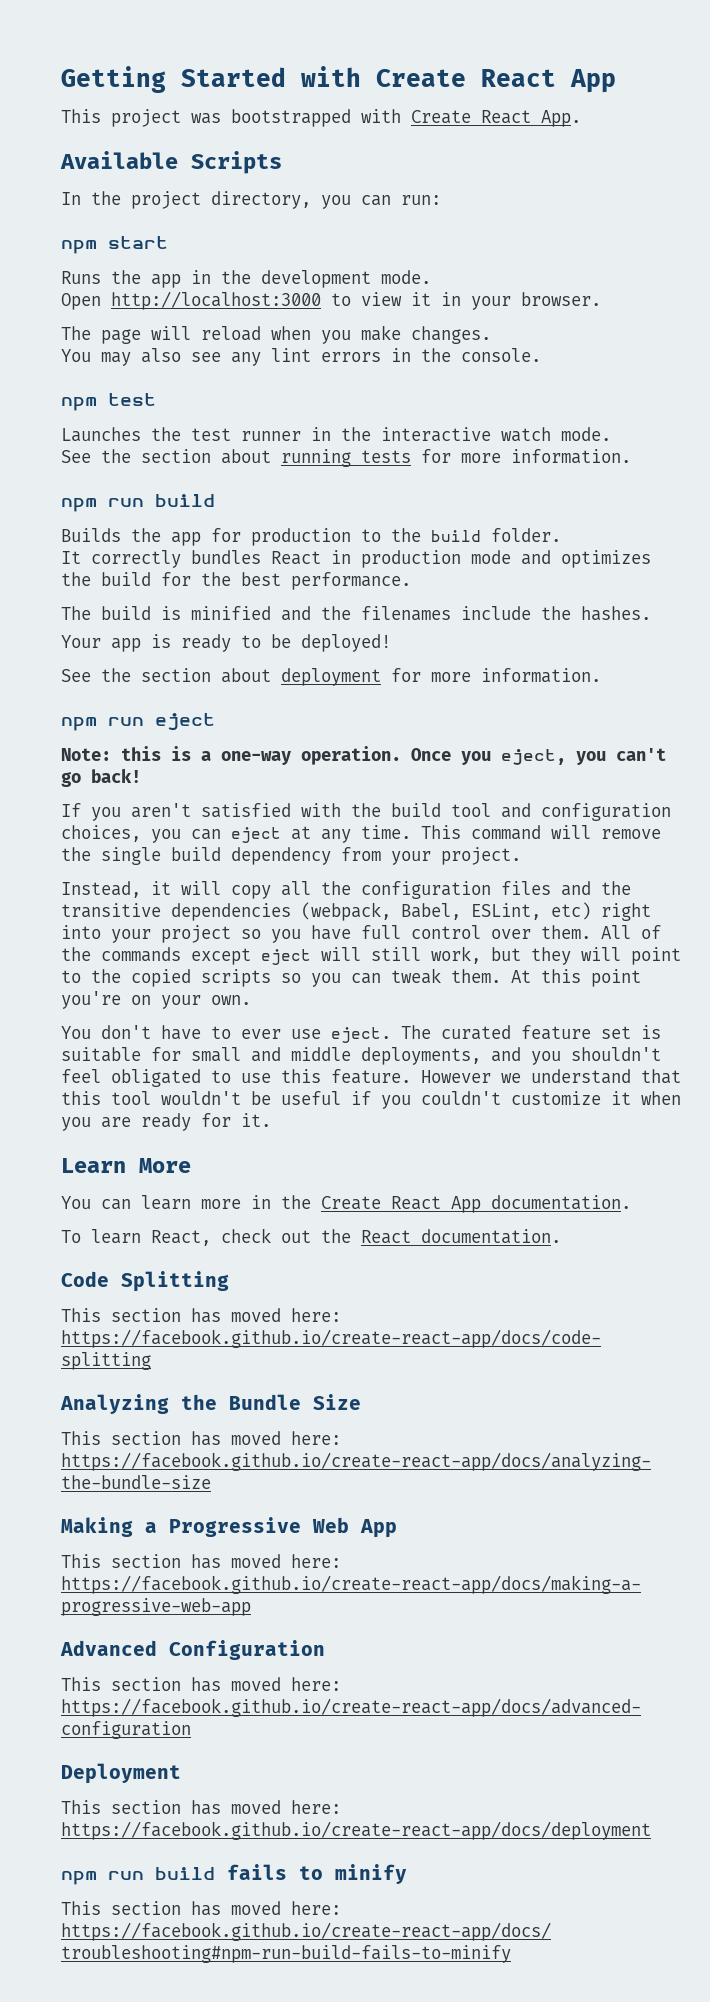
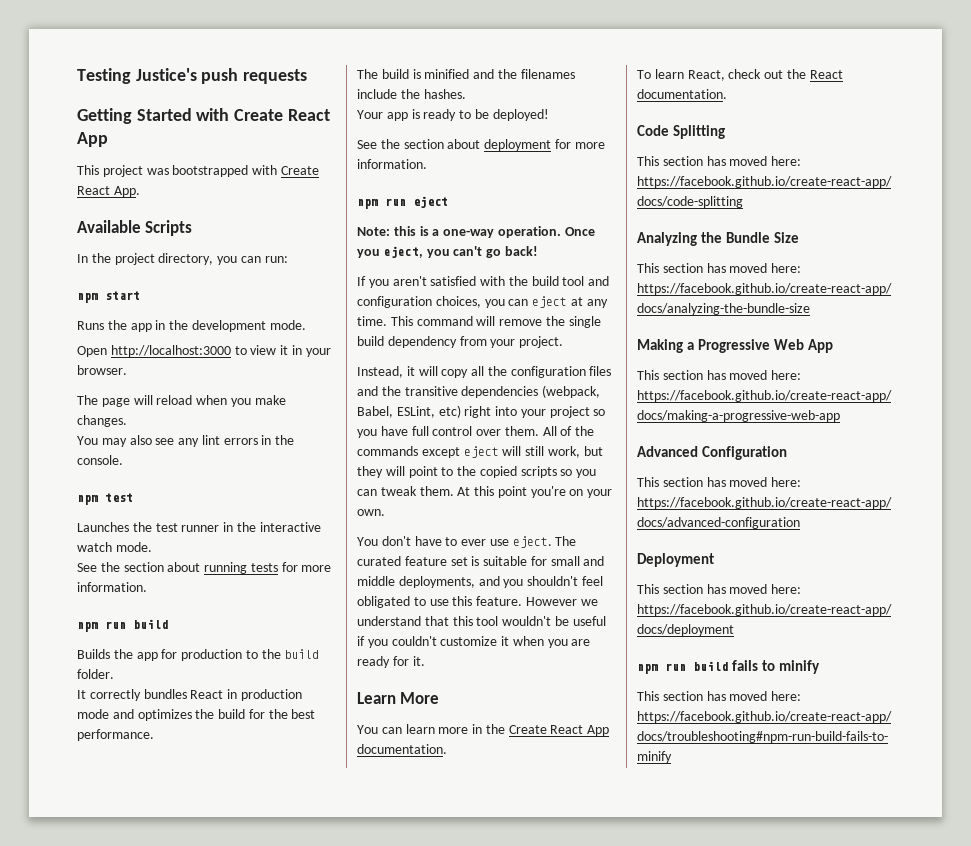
(61, 79) none -> [77,68,308,84] Testing Justice's push requests //

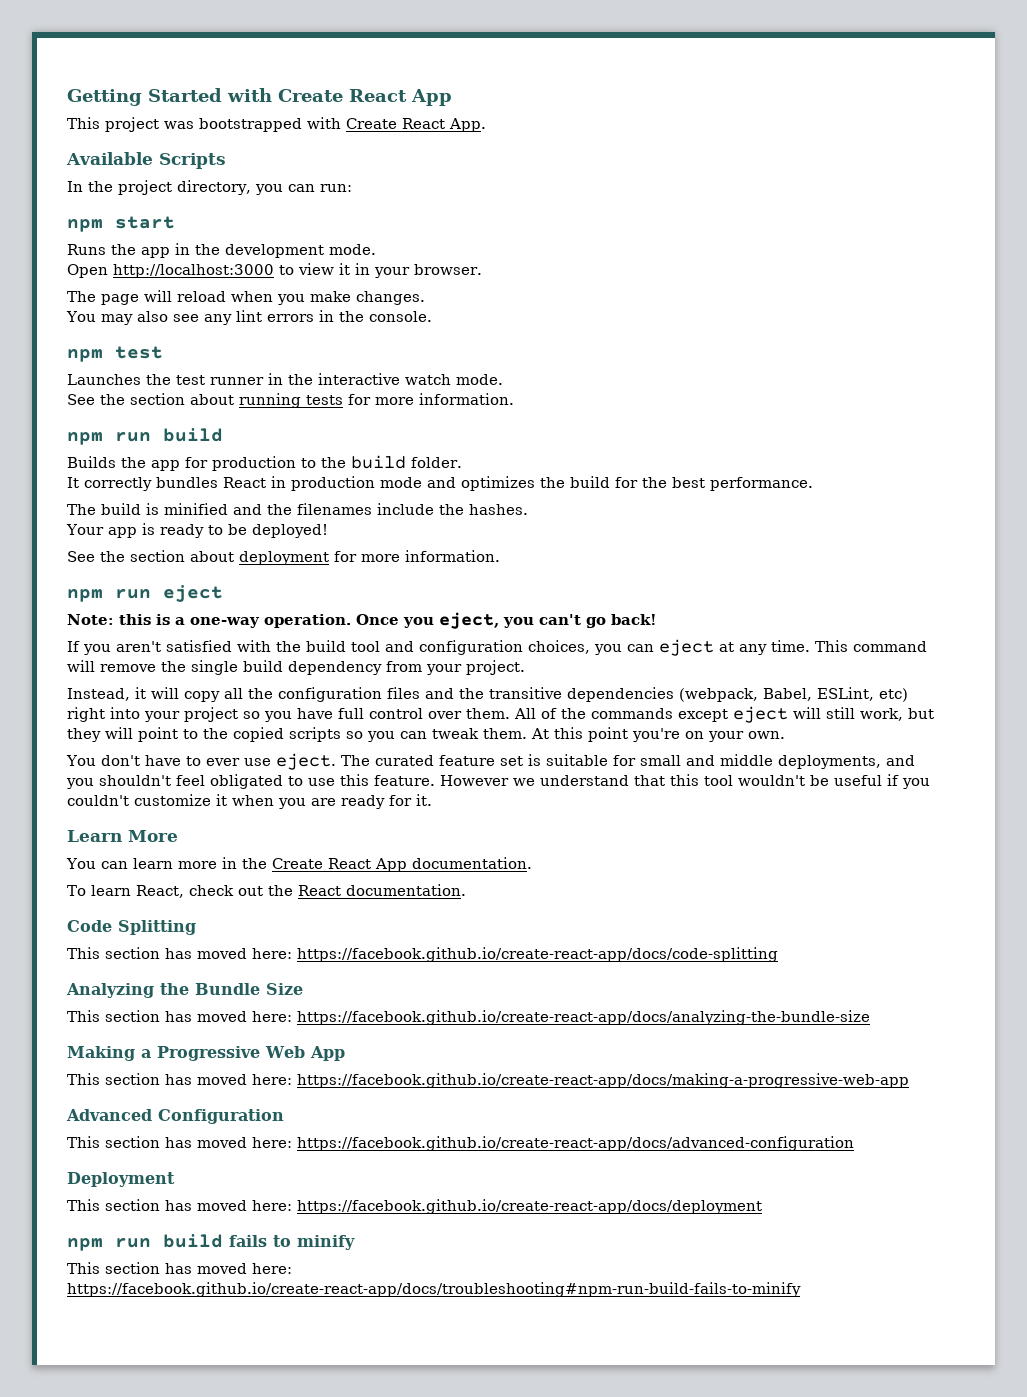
[77,68,308,84] Testing Justice's push requests // -> (67, 97) none

